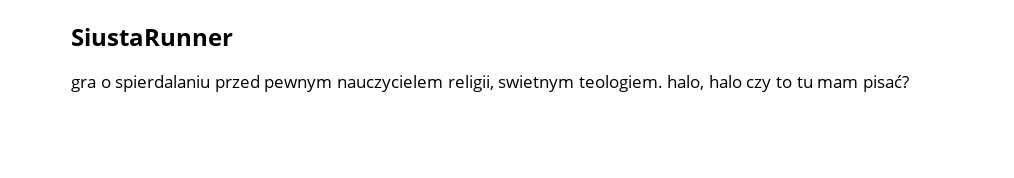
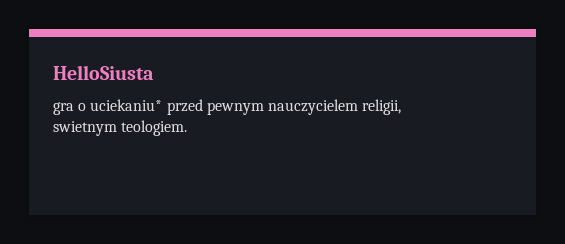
[71,28,233,46] SiustaRunner -> [53,65,154,80] HelloSiusta
[115,75,211,92] spierdalaniu -> [90,99,163,111] uciekaniu*
[667,75,909,92] halo, halo czy to tu mam pisać? -> (188, 128) none

